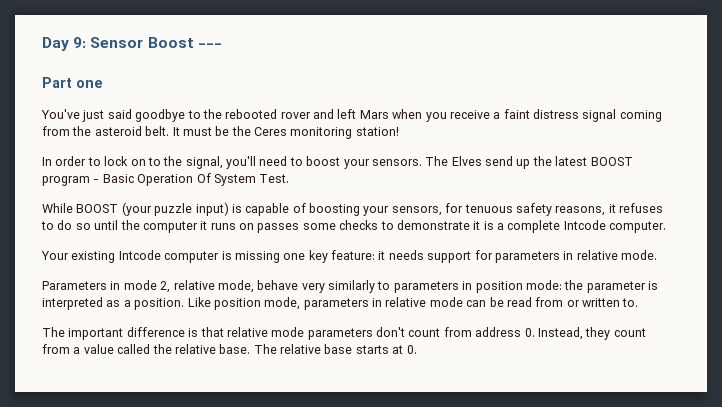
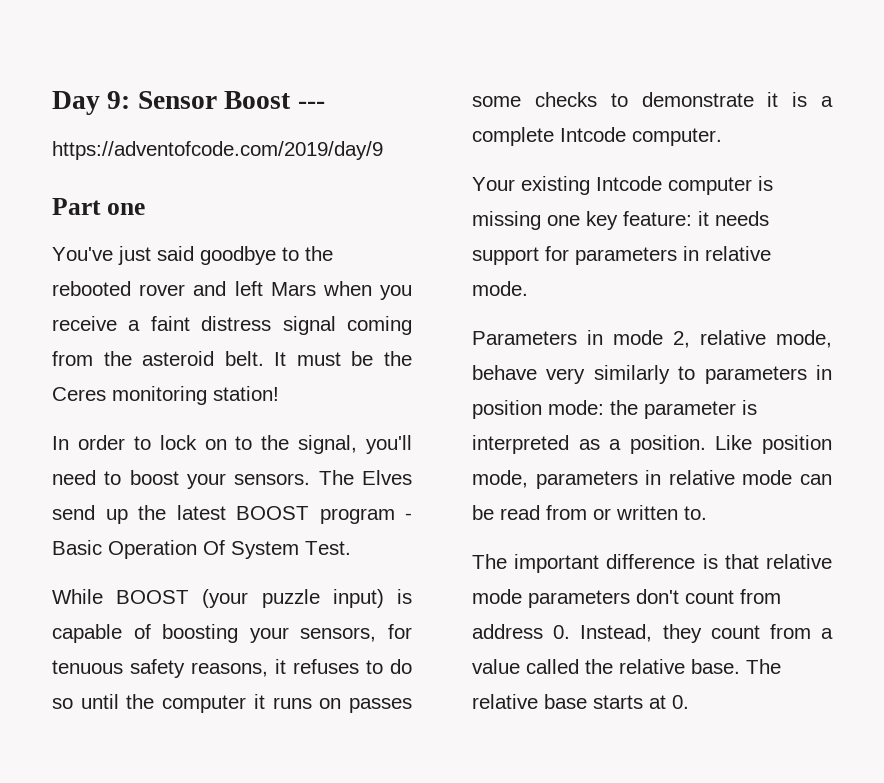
(222, 45) none -> [52,141,383,160] // https://adventofcode.com/2019/day/9

